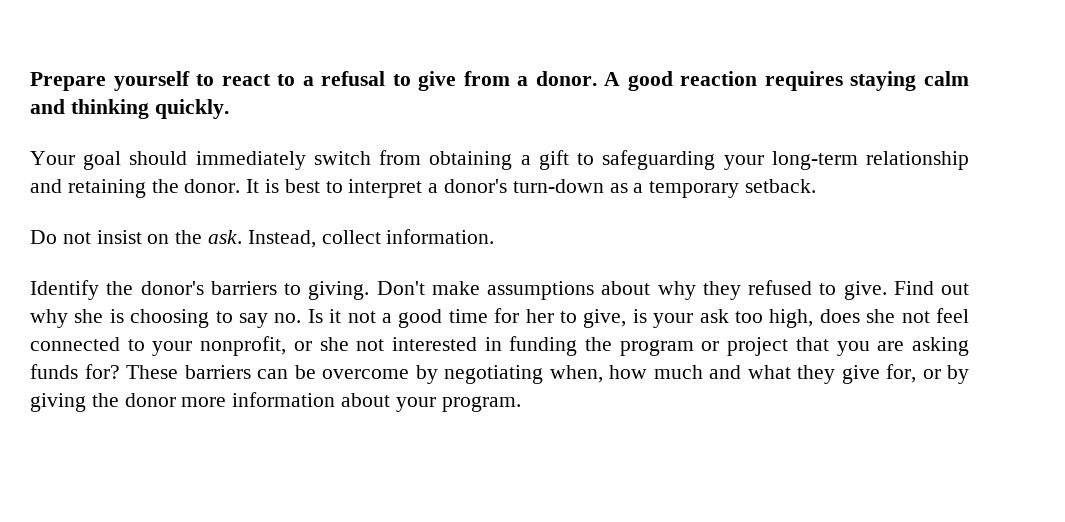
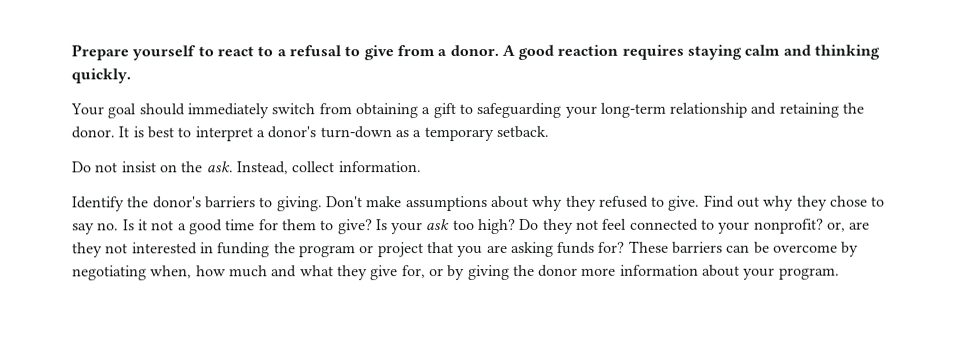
[74,309,210,328] she is choosing -> [796,195,869,211] they chose
[525,309,896,328] her to give, is your ask too high, does she -> [281,218,574,235] them to give? Is your ask too high? Do they
[200,336,349,356] nonprofit, or she -> [753,218,871,234] [72,242,103,258] nonprofit? or, are they

